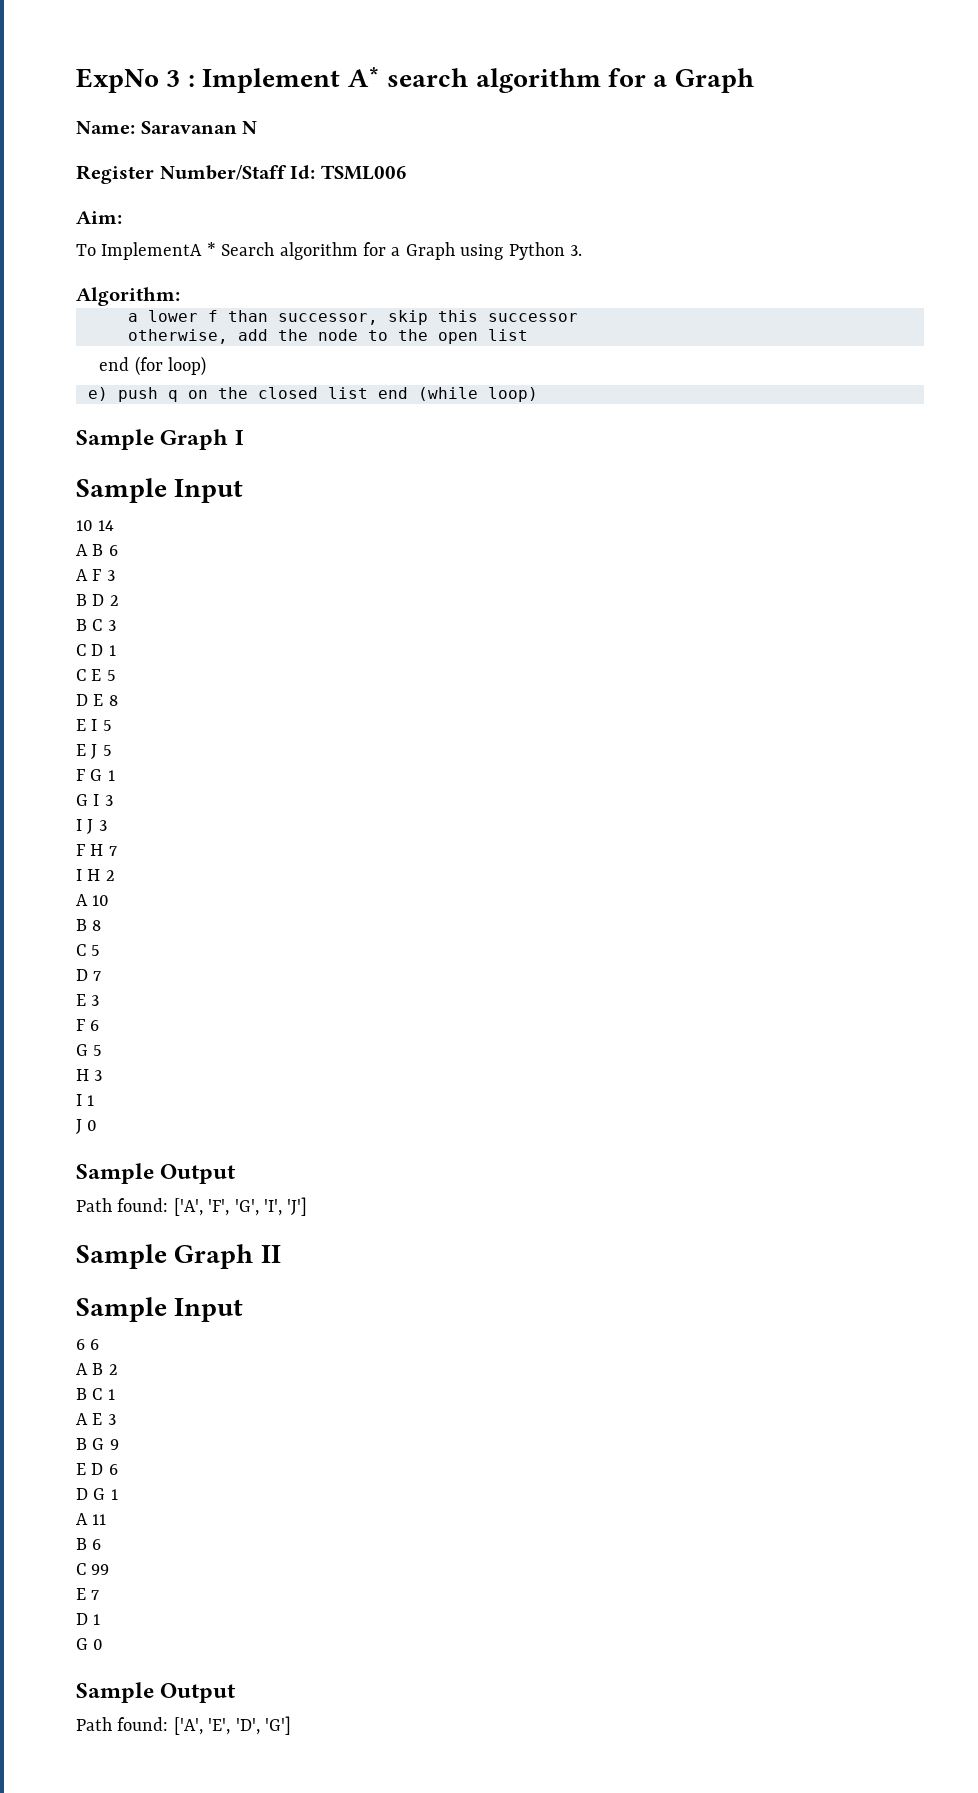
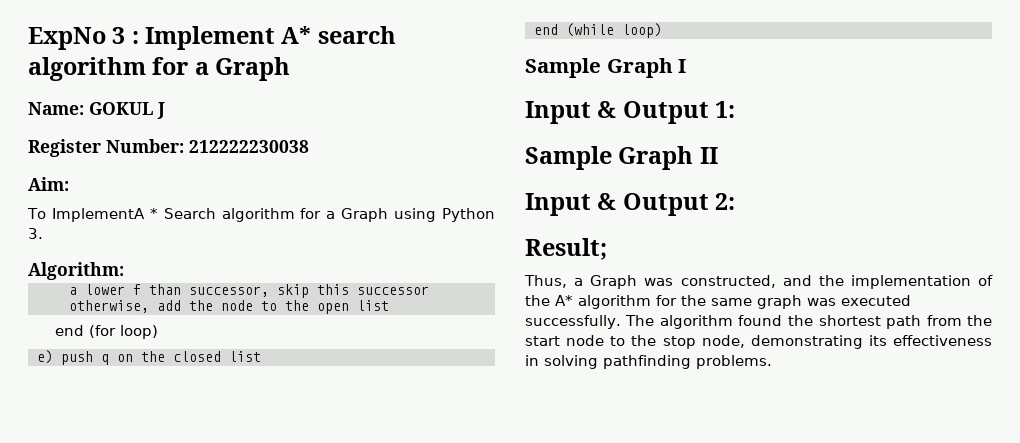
[140,121,258,134] Saravanan N -> [89,102,165,119] GOKUL J
[159,165,407,180] Number/Staff Id: TSML006 -> [106,139,309,153] Number: 212222230038
(368, 393) none -> (261, 356) //
[76,478,244,503] [76,520,115,531] [76,544,118,556] [76,569,115,581] [76,594,119,606] [76,619,116,631] [76,644,116,656] [76,669,116,681] [76,694,118,706] [76,719,112,731] [76,744,112,759] [76,769,115,781] [76,794,113,806] [76,819,107,834] [76,844,117,856] [76,869,115,881] [76,894,110,906] [76,919,102,931] [76,944,101,956] [76,969,102,981] [76,994,100,1006] [76,1019,100,1031] [76,1044,103,1056] [76,1069,103,1081] [76,1094,95,1106] [76,1119,98,1134] [76,1163,237,1184] [76,1197,308,1216] Sample Input // 10 14 // A B 6 // A F 3 // B D 2 // B C 3 // C D 1 // C E 5 // D E 8 // E I 5 // E J 5 // F G 1 // G I 3 // I J 3 // F H 7 // I H 2 // A 10 // B 8 // C 5 // D 7 // E 3 // F 6 // G 5 // H 3 // I 1 // J 0 // Sample Output // Path found: ['A', 'F', 'G', 'I', 'J'] -> [525,101,736,124] Input & Output 1:
[76,1297,244,1322] [76,1339,100,1350] [76,1363,118,1375] [76,1388,115,1400] [76,1413,116,1425] [76,1438,119,1450] [76,1463,118,1475] [76,1488,118,1500] [76,1513,107,1525] [76,1538,102,1550] [76,1563,110,1575] [76,1588,100,1600] [76,1613,101,1625] [76,1638,104,1650] [76,1682,237,1703] [76,1716,291,1735] Sample Input // 6 6 // A B 2 // B C 1 // A E 3 // B G 9 // E D 6 // D G 1 // A 11 // B 6 // C 99 // E 7 // D 1 // G 0 // Sample Output // Path found: ['A', 'E', 'D', 'G'] -> [525,193,736,216] [525,238,607,260] [524,275,993,289] [525,295,911,309] [525,315,992,329] [525,335,992,349] [525,355,772,369] Input & Output 2: // Result; // Thus, a Graph was constructed, and the implementation of the A* algorithm for the same graph was executed successfully. The algorithm found the shortest path from the start node to the stop node, demonstrating its effectiveness in solving pathfinding problems.

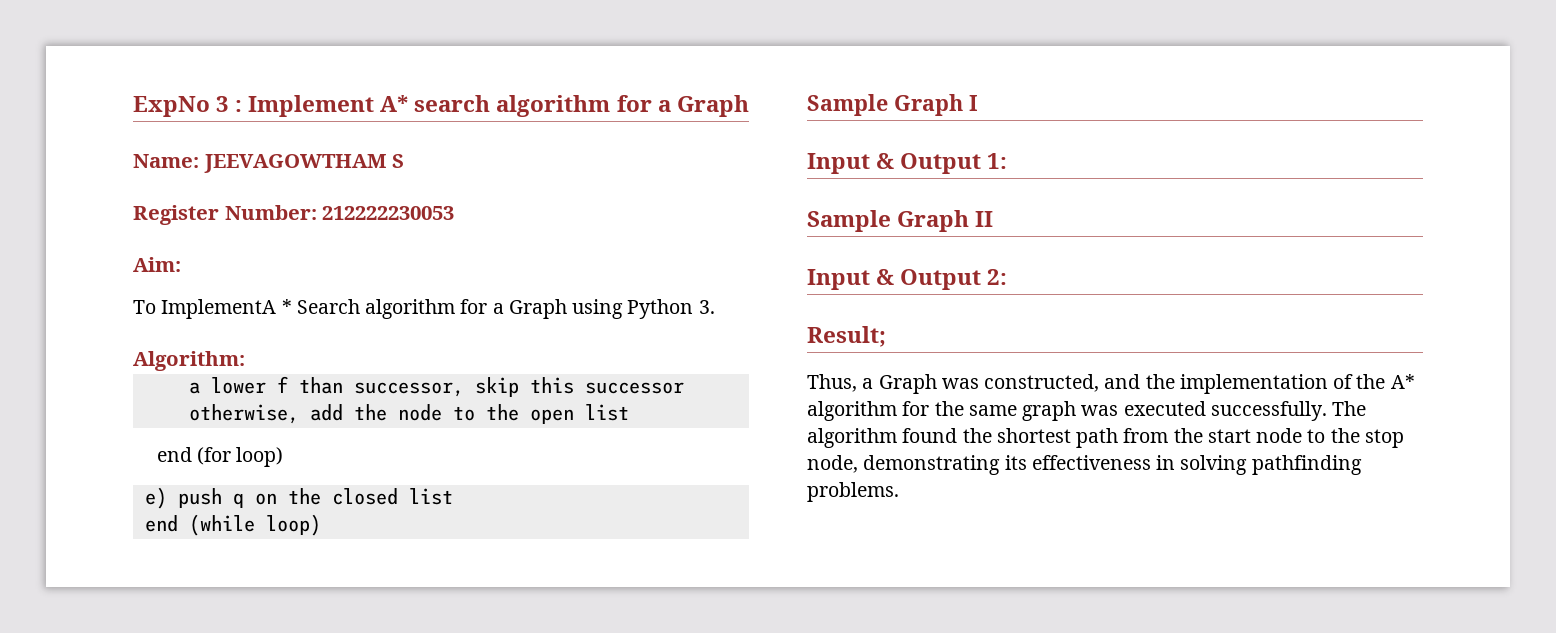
[89,102,165,119] GOKUL J -> [203,154,405,173] JEEVAGOWTHAM S
[189,140,309,153] 212222230038 -> [322,206,455,220] 212222230053

